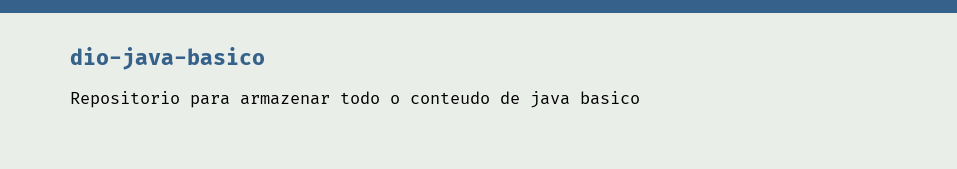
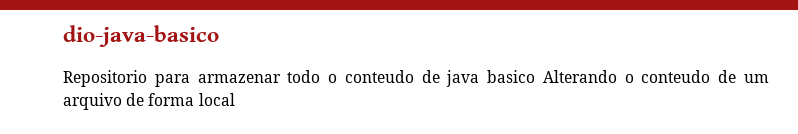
(640, 98) none -> [542,70,769,83] [63,93,235,110] Alterando o conteudo de um arquivo de forma local

